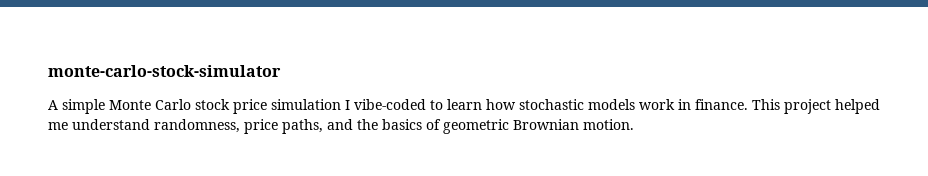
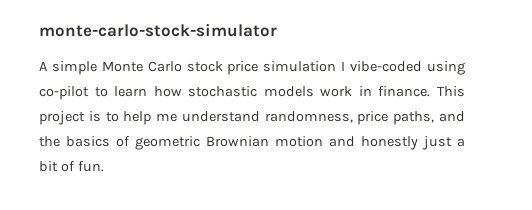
(426, 104) none -> [427,61,466,75] [39,86,89,100] using co-pilot
[835,99,880,114] helped -> [88,111,152,125] is to help
[583,119,634,130] motion. -> [275,136,465,150] [39,161,104,172] motion and honestly just a bit of fun.

